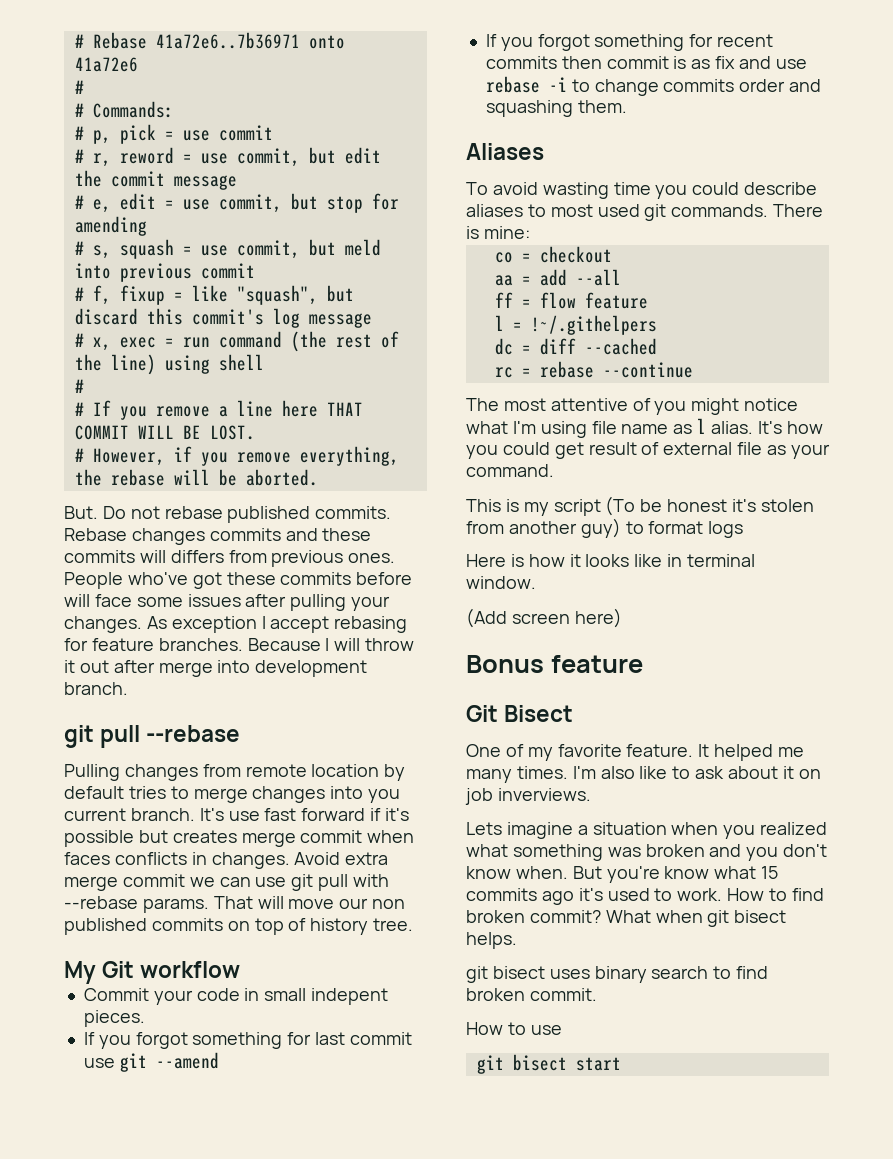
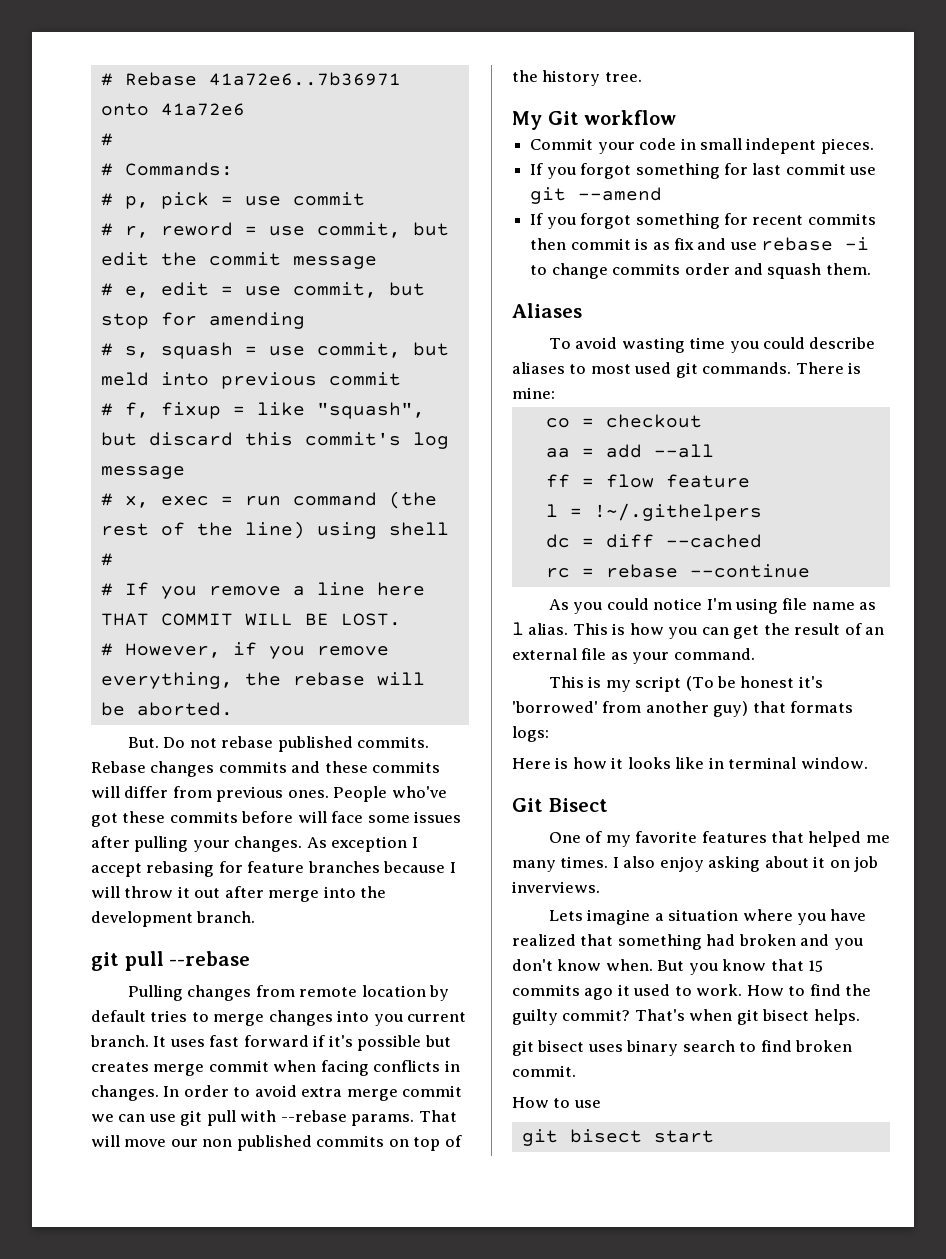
[170,550,224,563] differs -> [124,786,169,798] differ
[158,638,321,651] branches. Because -> [307,861,446,873] branches because
(251, 666) none -> [360,886,387,898] the
[199,808,260,821] It's use -> [153,1036,205,1047] It uses
[64,852,110,865] faces -> [320,1060,369,1076] facing
[294,852,341,865] Avoid -> [163,1085,297,1097] In order to avoid
(307, 924) none -> [512,70,538,82] the
[485,100,573,117] squashing -> [767,263,822,279] squash
[466,398,799,415] [466,421,508,434] The most attentive of you might notice what -> [548,598,703,614] As you could notice
[757,421,823,434] [466,442,584,459] It's how you could get -> [572,623,790,639] This is how you can get the
(660, 448) none -> [865,627,885,635] an
[760,499,814,512] stolen -> [512,701,598,713] 'borrowed'
[625,521,744,538] to format logs -> [752,701,854,713] [512,726,549,742] that formats logs:
[466,608,622,628] [466,655,643,673] // (Add screen here) // Bonus feature -> (868, 763) none
[626,744,710,757] feature. It -> [701,831,804,843] features that
[572,766,725,779] I'm also like to ask -> [612,856,761,872] I also enjoy asking
[671,822,828,839] [466,844,641,861] when you realized what something was -> [742,909,867,925] [512,934,736,950] where you have realized that something had
[606,866,757,883] you're know what -> [688,959,804,975] you know that
[578,888,603,901] it's -> [617,984,630,996] it
[466,910,651,923] broken commit? What -> [845,984,872,996] [512,1009,685,1025] the guilty commit? That's

